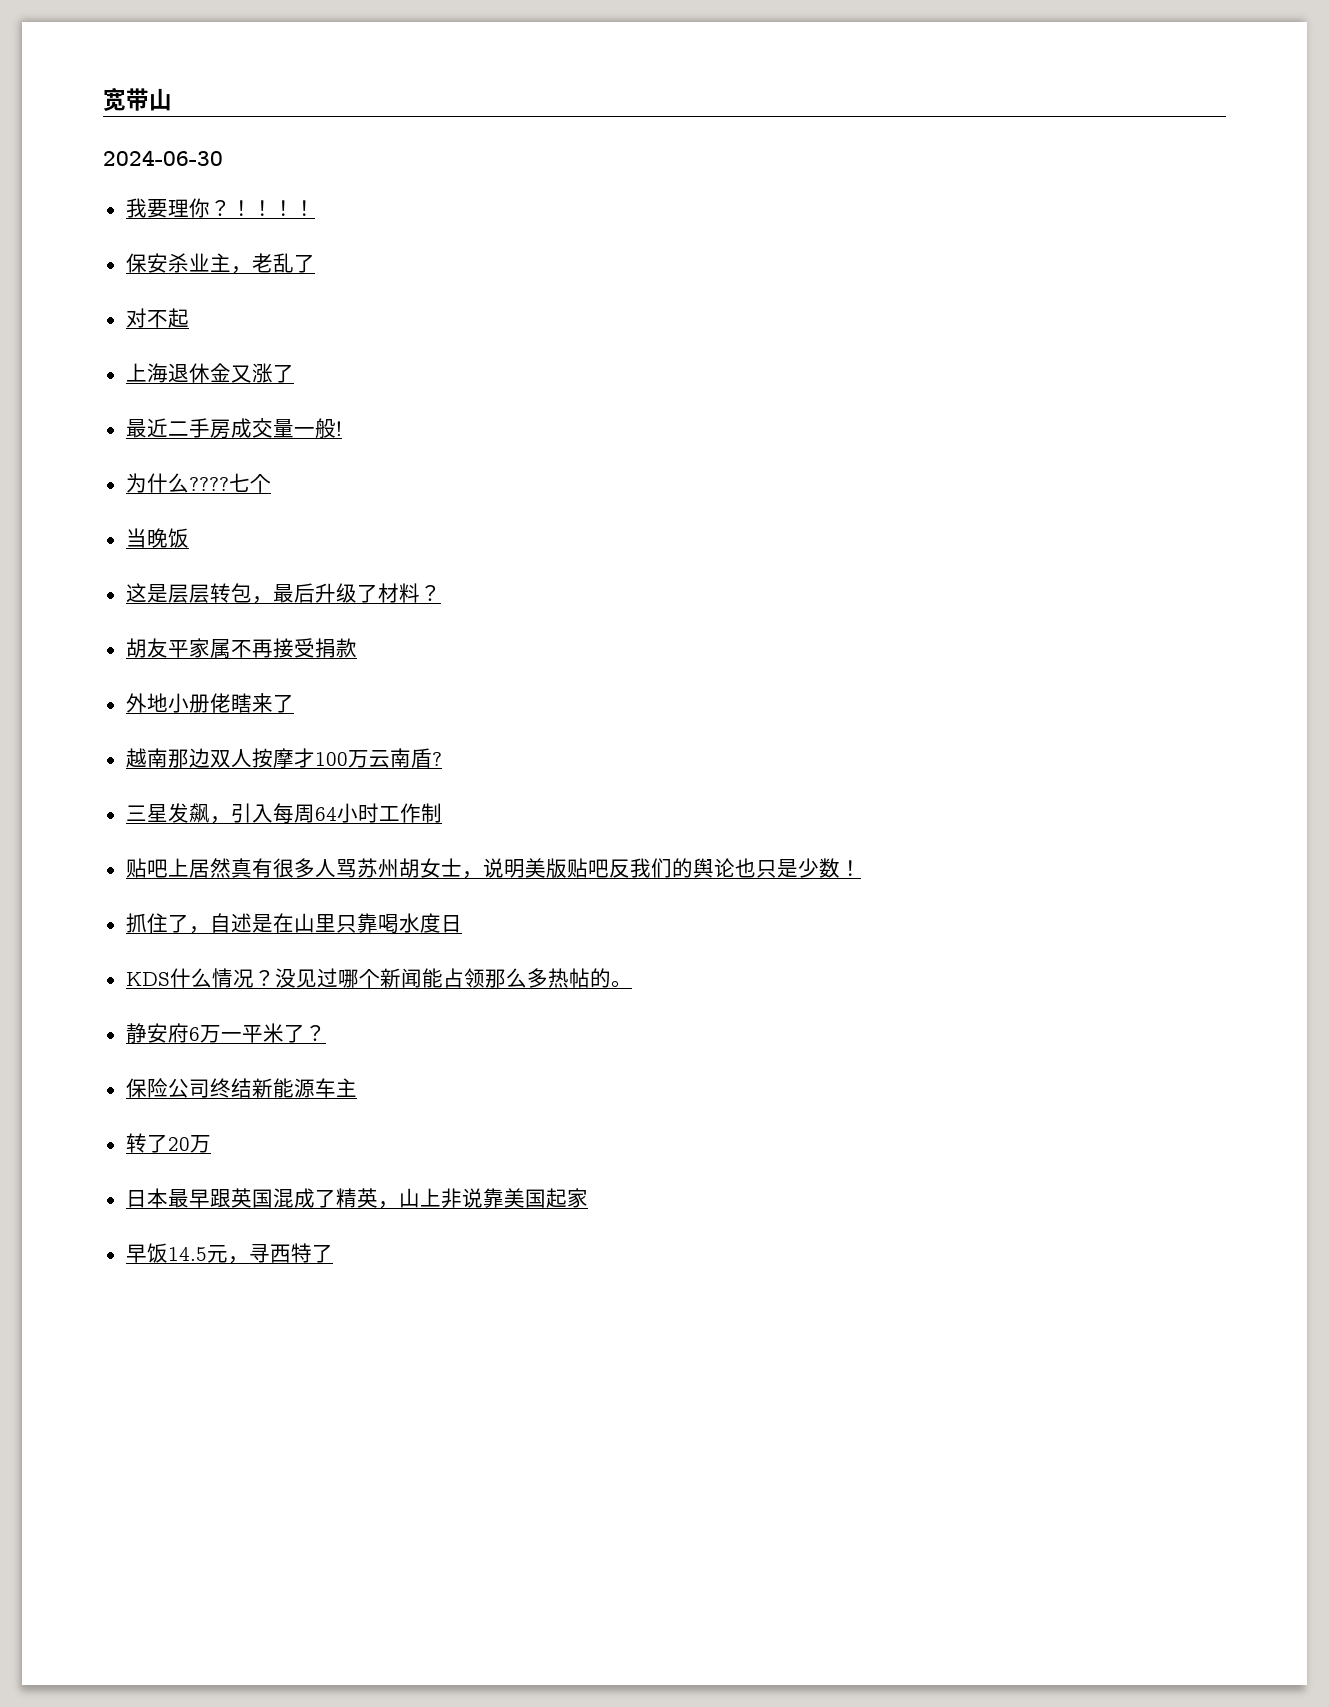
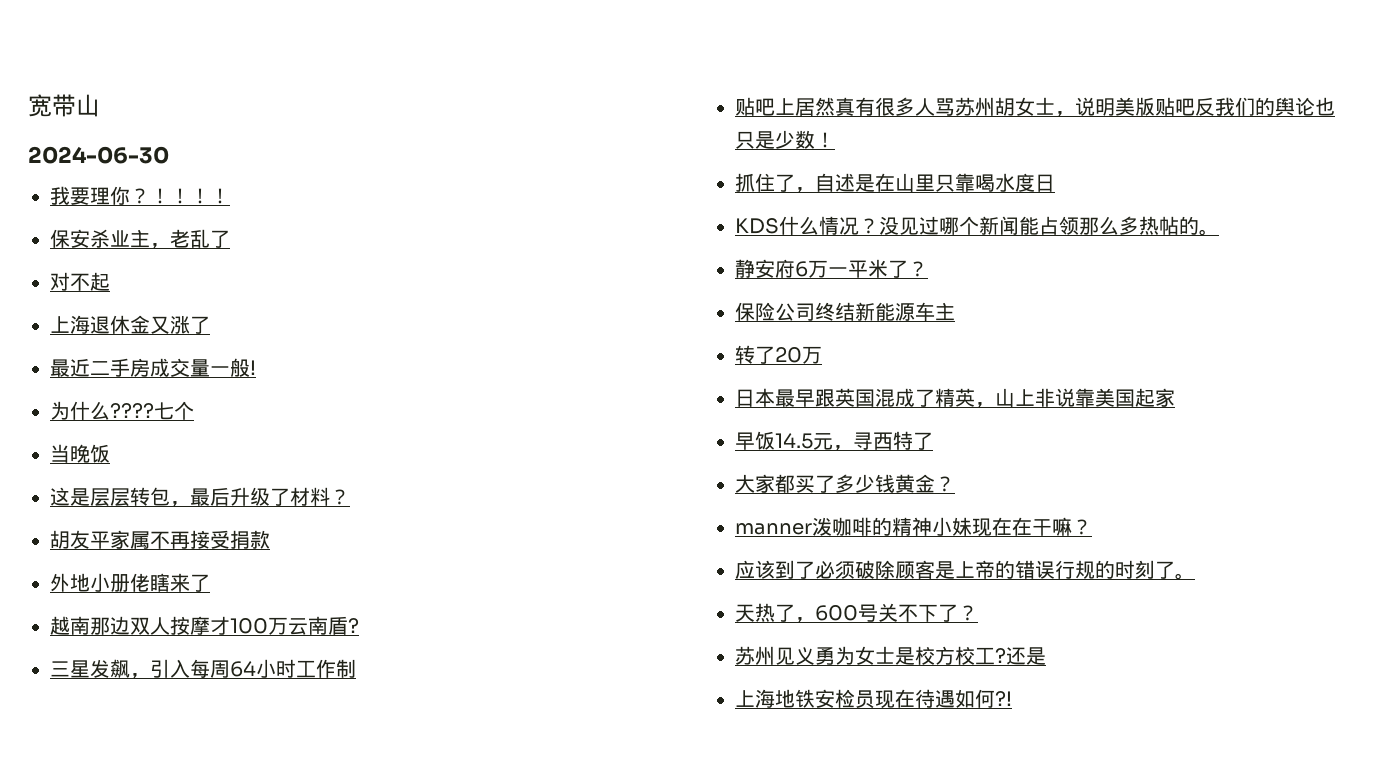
(333, 1253) none -> [735,474,955,493] [735,517,1092,537] [735,560,1195,580] [735,603,978,623] [735,646,1046,666] [735,689,1012,709] // 大家都买了多少钱黄金？ // manner泼咖啡的精神小妹现在在干嘛？ // 应该到了必须破除顾客是上帝的错误行规的时刻了。 // 天热了，600号关不下了？ // 苏州见义勇为女士是校方校工?还是 // 上海地铁安检员现在待遇如何?!

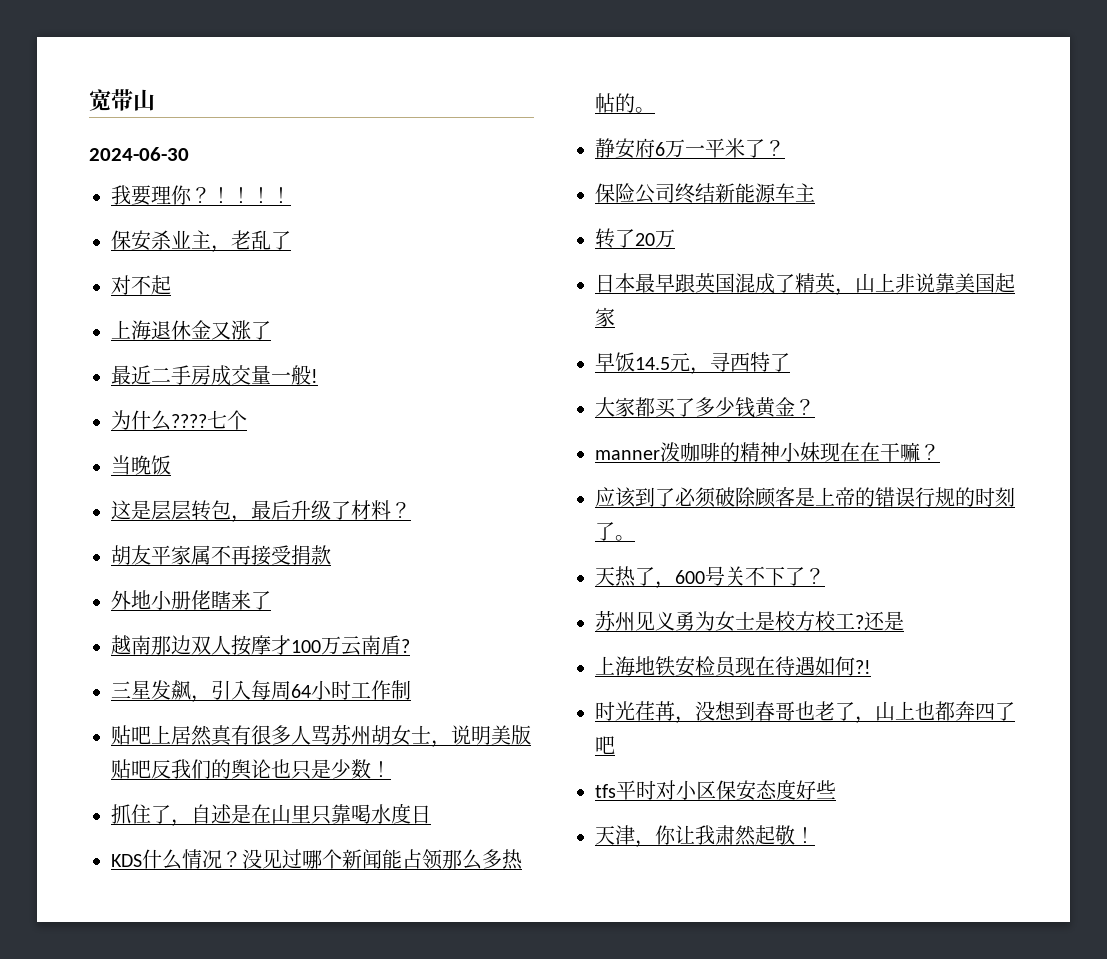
(1012, 698) none -> [595,701,1015,724] [595,736,615,754] [595,779,836,801] [595,825,815,848] // 时光荏苒，没想到春哥也老了，山上也都奔四了吧 // tfs平时对小区保安态度好些 // 天津，你让我肃然起敬！

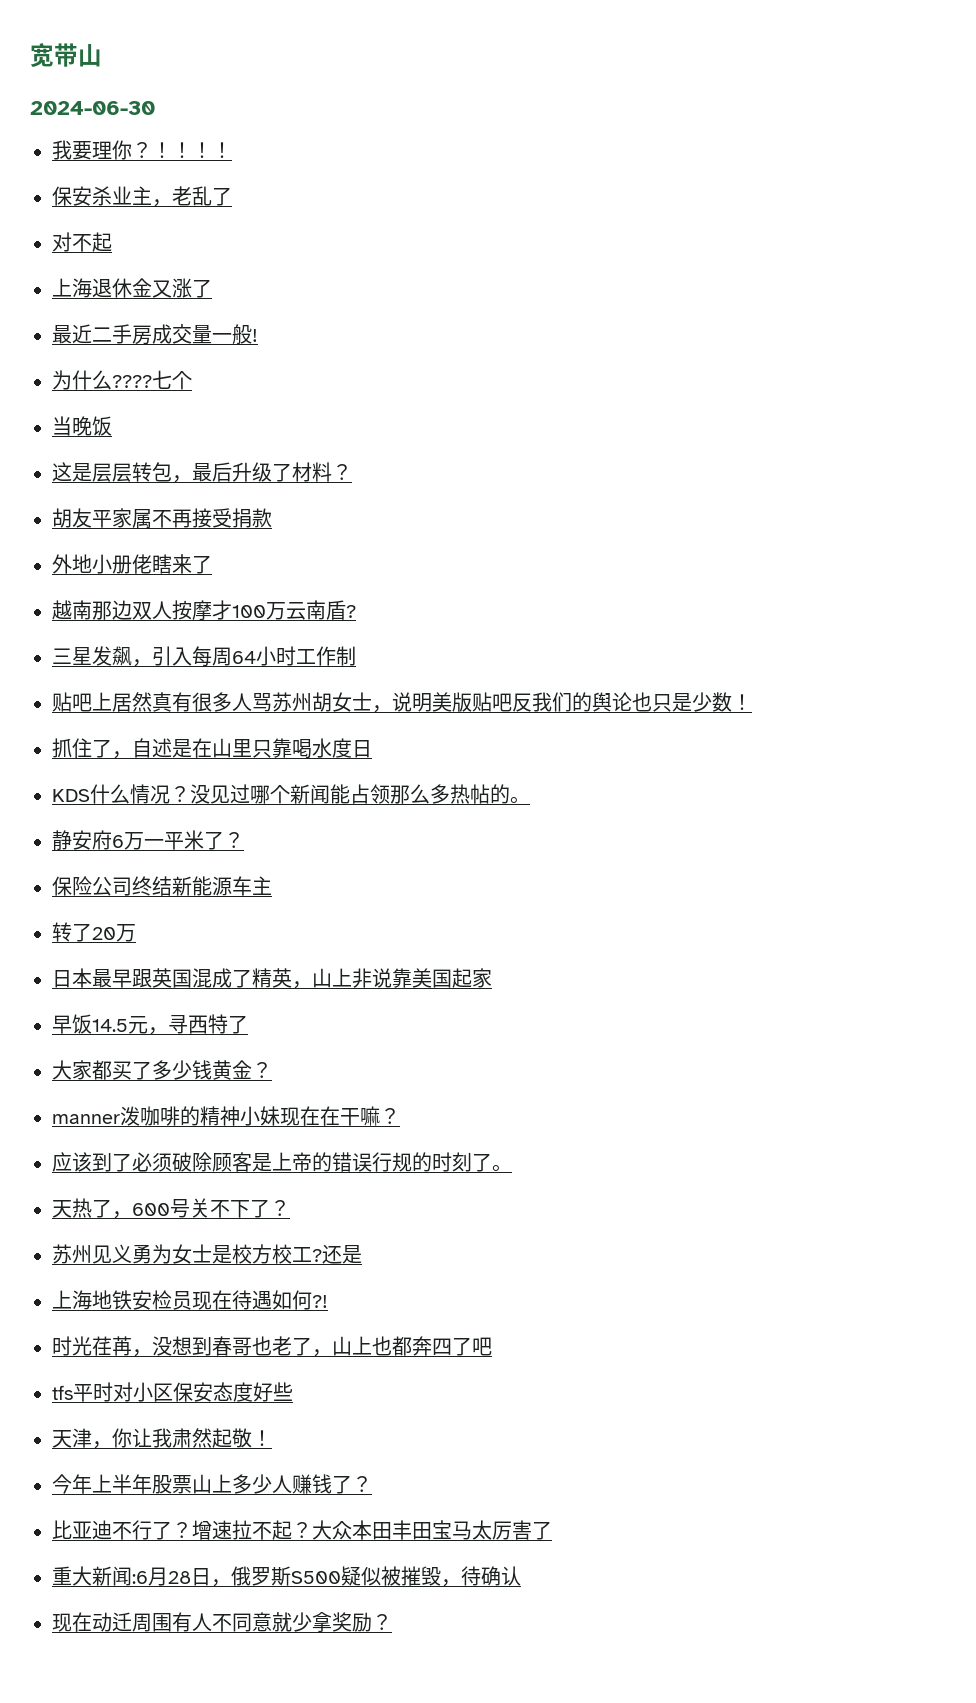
(815, 835) none -> [52,1474,372,1494] [52,1520,552,1540] [52,1566,521,1587] [52,1612,392,1633] // 今年上半年股票山上多少人赚钱了？ // 比亚迪不行了？增速拉不起？大众本田丰田宝马太厉害了 // 重大新闻:6月28日，俄罗斯S500疑似被摧毁，待确认 // 现在动迁周围有人不同意就少拿奖励？

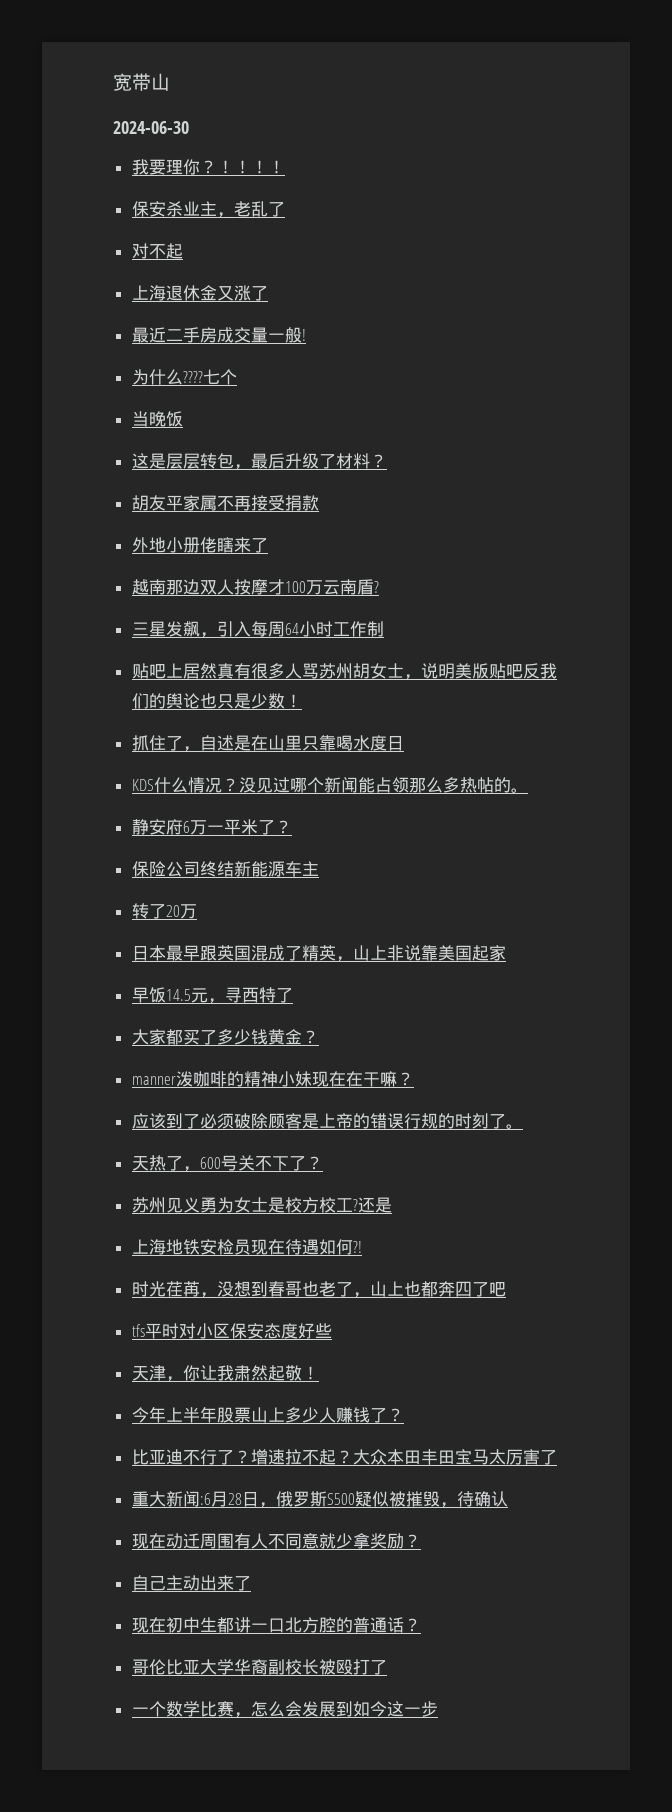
(392, 1622) none -> [131,1575,251,1591] [131,1617,421,1633] [131,1659,387,1675] [131,1701,438,1718] // 自己主动出来了 // 现在初中生都讲一口北方腔的普通话？ // 哥伦比亚大学华裔副校长被殴打了 // 一个数学比赛，怎么会发展到如今这一步

